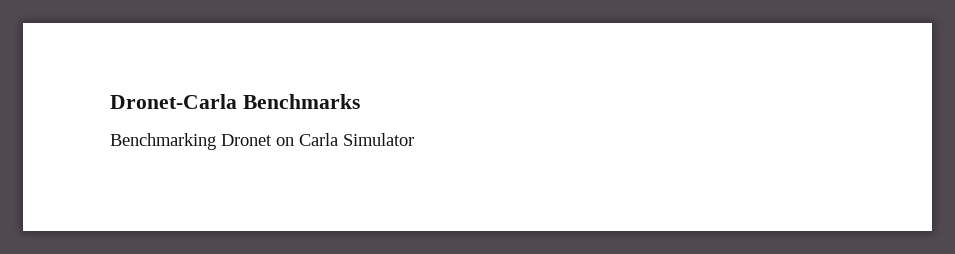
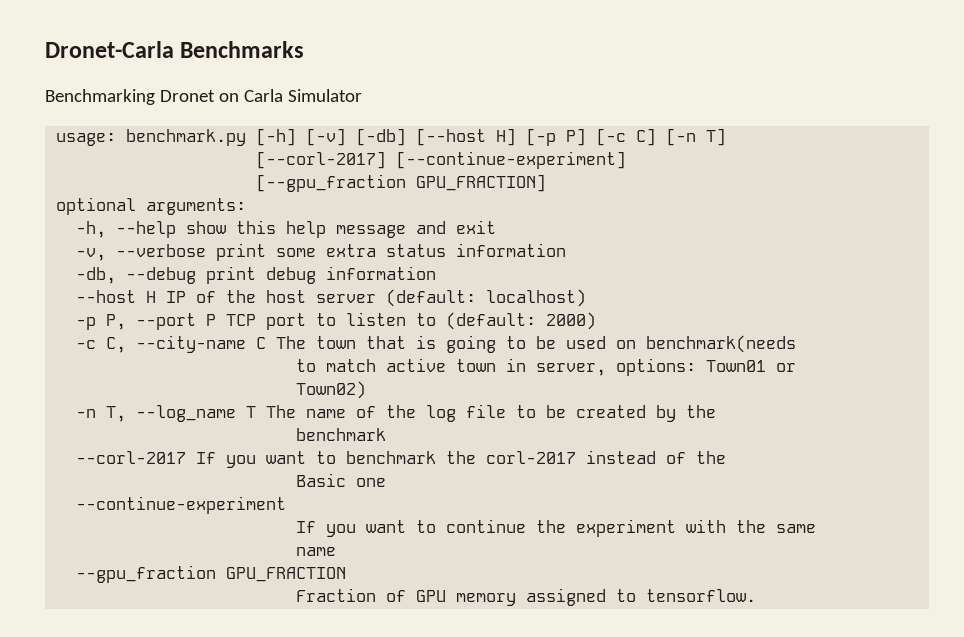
(414, 139) none -> [56,128,727,146] [256,151,627,169] [256,174,547,192] [56,197,247,215] [76,220,497,238] [76,243,567,261] [76,266,437,284] [76,289,587,307] [76,312,597,330] [76,335,797,353] [296,358,797,376] [296,381,367,399] [76,404,717,422] [296,428,387,441] [76,450,727,468] [296,473,387,487] [76,496,287,514] [296,519,817,537] [296,547,337,556] [76,565,347,583] [296,588,757,606] // usage: benchmark.py [-h] [-v] [-db] [--host H] [-p P] [-c C] [-n T] // [--corl-2017] [--continue-experiment] // [--gpu_fraction GPU_FRACTION] // optional arguments: // -h, --help show this help message and exit // -v, --verbose print some extra status information // -db, --debug print debug information // --host H IP of the host server (default: localhost) // -p P, --port P TCP port to listen to (default: 2000) // -c C, --city-name C The town that is going to be used on benchmark(needs // to match active town in server, options: Town01 or // Town02) // -n T, --log_name T The name of the log file to be created by the // benchmark // --corl-2017 If you want to benchmark the corl-2017 instead of the // Basic one // --continue-experiment // If you want to continue the experiment with the same // name // --gpu_fraction GPU_FRACTION // Fraction of GPU memory assigned to tensorflow.

